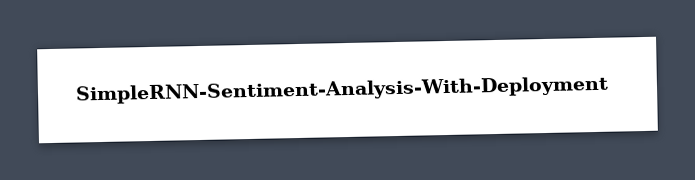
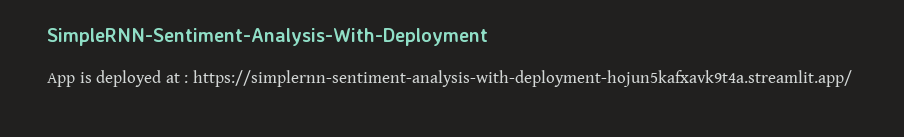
(609, 90) none -> [47,70,852,87] // App is deployed at : https://simplernn-sentiment-analysis-with-deployment-hojun5kafxavk9t4a.streamlit.app/

